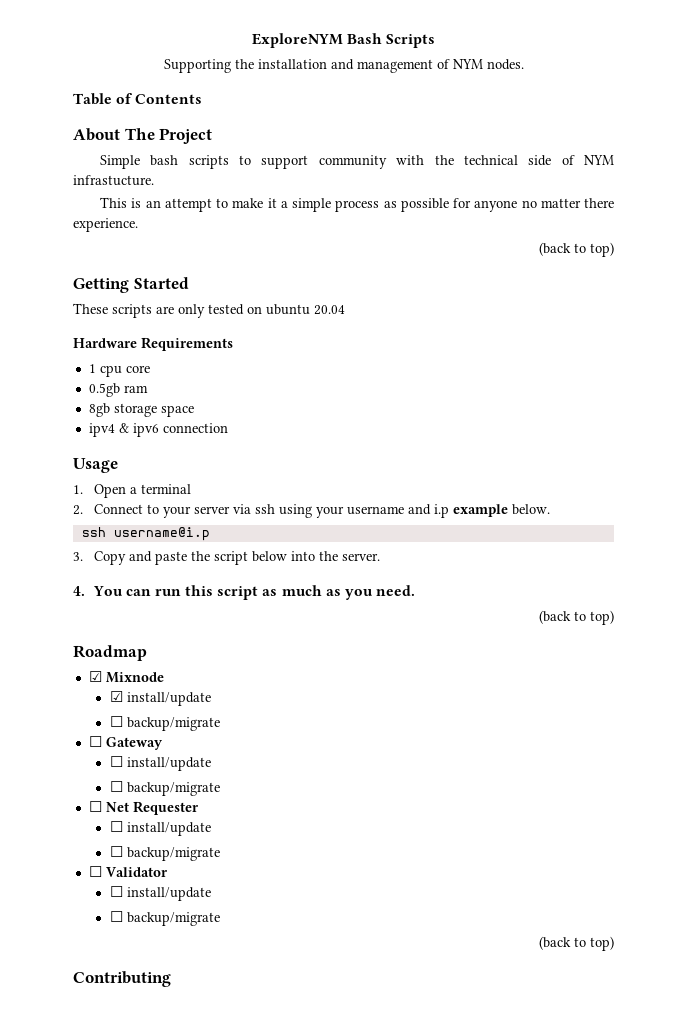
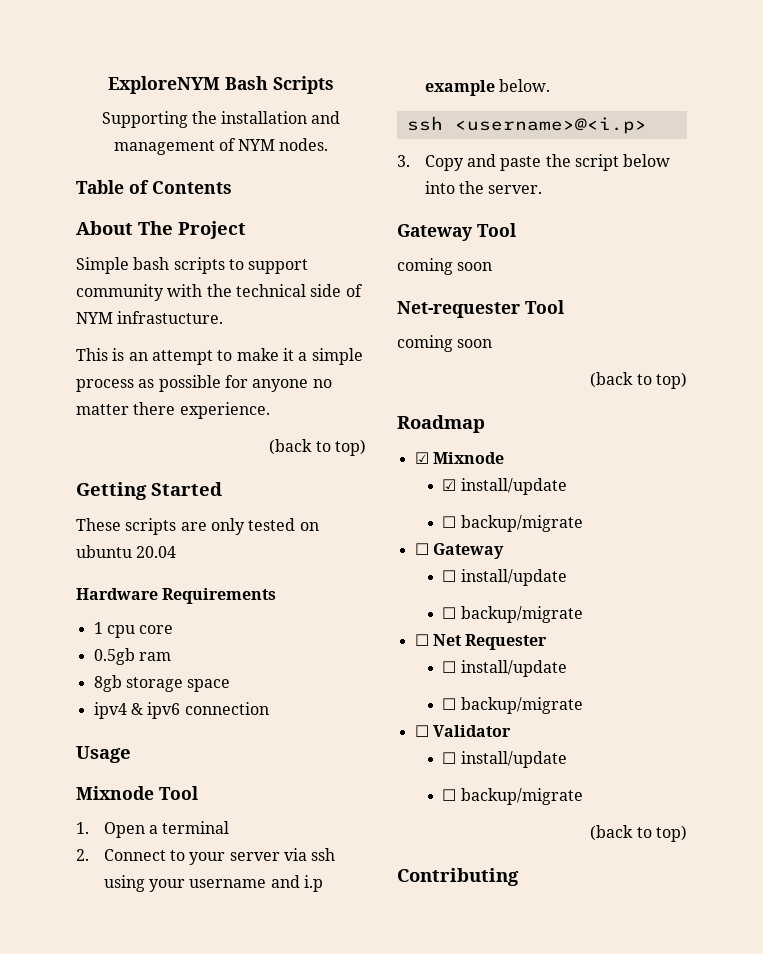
(118, 465) none -> [76,786,198,800] // Mixnode Tool
[113,527,210,541] username@i.p -> [454,117,647,134] <username>@<i.p>
[73,585,416,600] 4. You can run this script as much as you need. -> [397,223,516,241] [397,258,493,275] [397,300,564,318] [397,335,493,352] Gateway Tool // coming soon // Net-requester Tool // coming soon

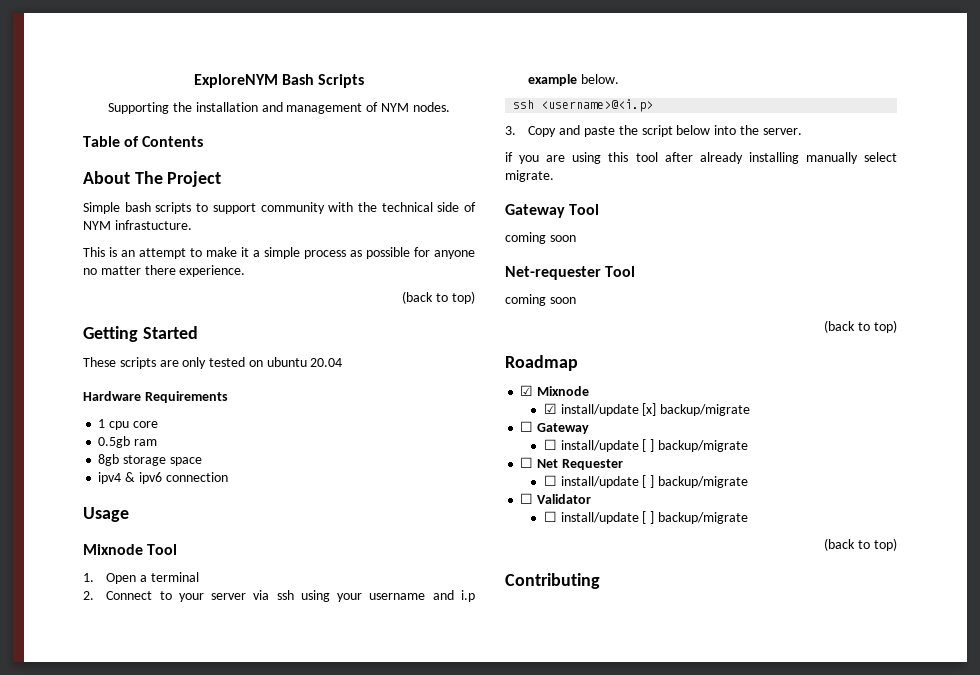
(543, 189) none -> [505,152,897,164] [505,170,554,182] // if you are using this tool after already installing manually select migrate.
[442,516,457,528] // ☐ -> [642,403,657,416] [x]
[442,607,457,619] // ☐ -> [642,439,655,452] [ ]
[442,698,457,710] // ☐ -> [642,475,655,488] [ ]
[442,789,457,801] // ☐ -> [642,511,655,524] [ ]

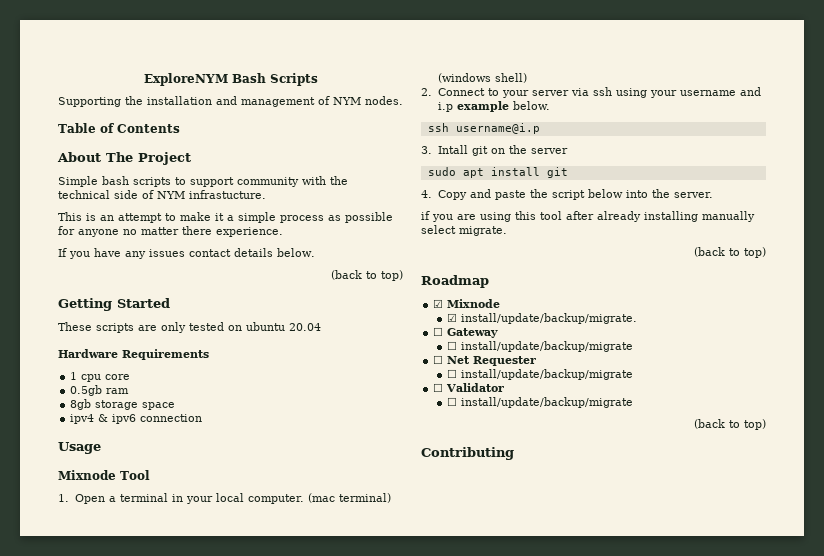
(246, 271) none -> [58,248,315,259] // If you have any issues contact details below.
(199, 577) none -> [171,493,392,504] [437,73,527,83] in your local computer. (mac terminal) (windows shell)
[541,99,654,112] [505,126,516,135] <username>@<i.p> // 3. -> [455,123,540,134] [421,145,568,156] [427,167,568,178] [421,190,432,198] username@i.p // 3. Intall git on the server // sudo apt install git // 4.
[505,204,600,218] [505,232,576,244] [505,266,636,280] [505,294,576,306] // Gateway Tool // coming soon // Net-requester Tool // coming soon -> (507, 231) none
[560,403,751,416] install/update [x] backup/migrate -> [460,313,637,324] install/update/backup/migrate.
[560,439,748,452] install/update [ ] backup/migrate -> [460,341,633,352] install/update/backup/migrate
[560,475,748,488] install/update [ ] backup/migrate -> [460,369,633,380] install/update/backup/migrate
[560,511,748,524] install/update [ ] backup/migrate -> [460,397,633,408] install/update/backup/migrate

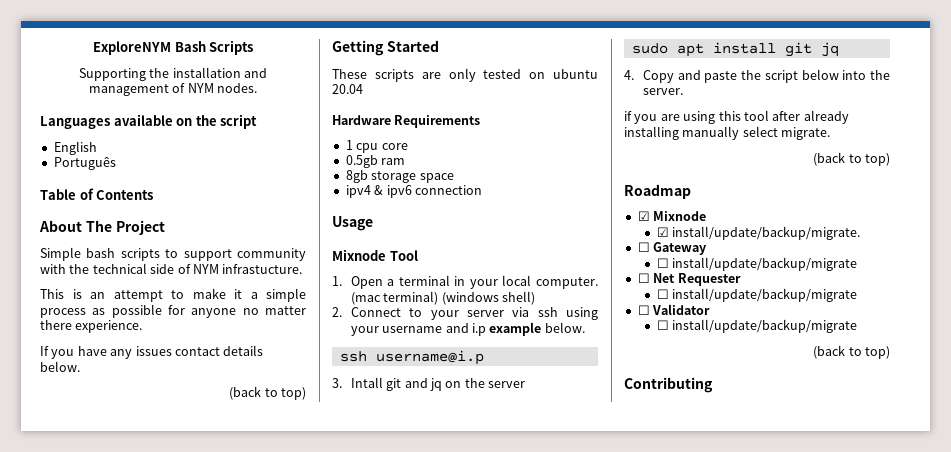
(403, 100) none -> [40,114,258,129] [53,141,97,155] [53,157,116,170] // Languages available on the script // English // Português
(488, 151) none -> [404,378,442,391] and jq
(568, 172) none -> [820,42,839,57] jq

